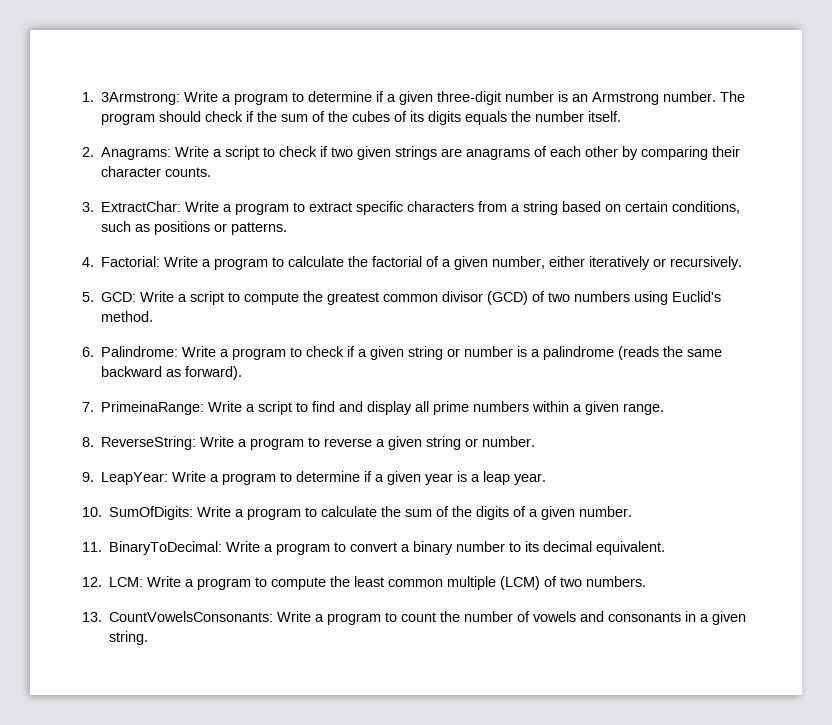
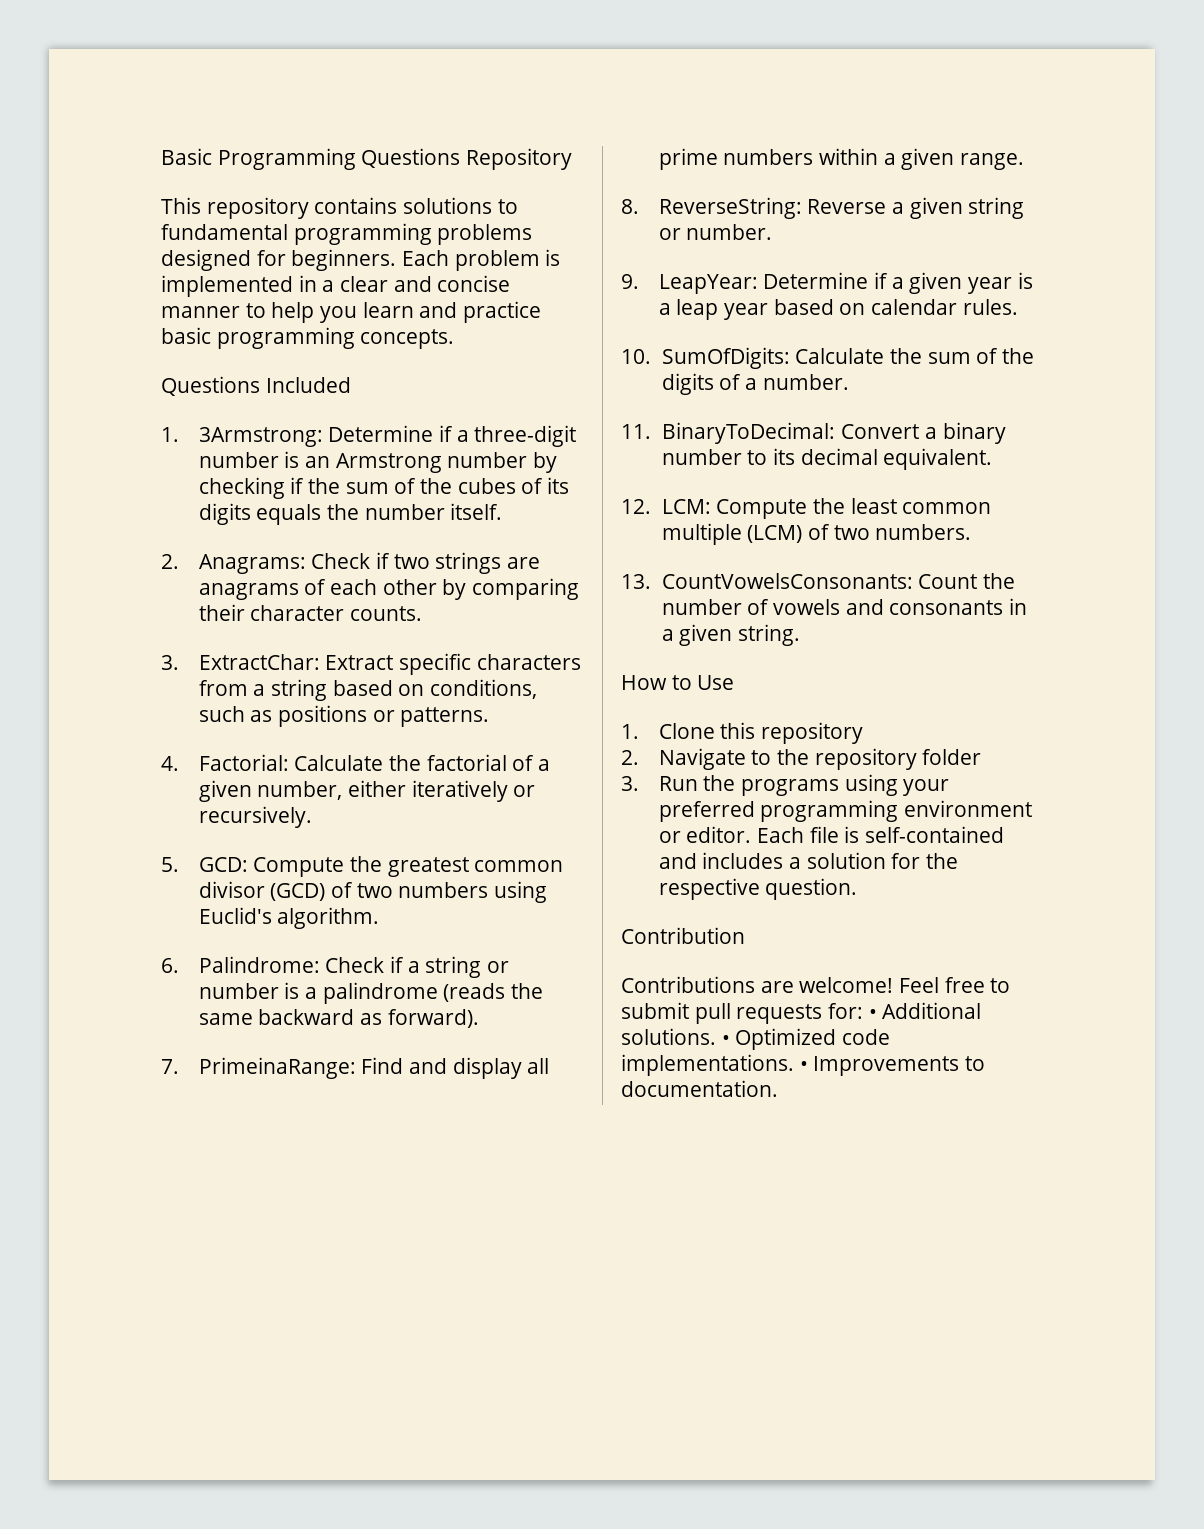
[82,91,434,105] 1. 3Armstrong: Write a program to determine if a given -> [161,148,573,170] [161,197,518,219] [161,223,533,245] [161,249,561,271] [161,275,511,297] [161,301,542,323] [161,327,455,349] [161,376,351,396] [161,425,469,447] Basic Programming Questions Repository // This repository contains solutions to fundamental programming problems designed for beginners. Each problem is implemented in a clear and concise manner to help you learn and practice basic programming concepts. // Questions Included // 1. 3Armstrong: Determine if a
[663,91,746,102] [101,111,244,125] number. The program should check -> [447,452,558,473] [198,477,285,499] number by checking
[175,146,318,160] Write a script to check -> [311,553,371,569] Check
[357,146,392,160] given -> (430, 561) none
[185,201,353,215] Write a program to extract -> [325,655,394,670] Extract
[625,201,669,212] certain -> (425, 690) none
[164,256,345,270] Write a program to calculate -> [294,755,384,771] Calculate
[140,291,300,305] Write a script to compute -> [253,857,345,877] Compute
[101,311,154,322] method. -> [277,907,380,929] algorithm.
[182,346,405,360] Write a program to check if a given -> [325,956,420,973] Check if a
[208,401,336,415] Write a script to find -> [361,1057,404,1074] Find
[200,436,373,450] Write a program to reverse -> [807,199,887,214] Reverse
[172,471,361,485] Write a program to determine -> [763,272,869,289] Determine
[514,473,547,485] [82,506,378,520] year. // 10. SumOfDigits: Write a program to calculate -> [724,299,1018,320] [621,347,885,369] year based on calendar rules. // 10. SumOfDigits: Calculate
[541,506,576,520] given -> (757, 384) none
[226,541,398,555] Write a program to convert -> [841,424,920,439] Convert
[147,576,327,590] Write a program to compute -> [716,499,808,519] Compute
[277,611,437,625] Write a program to count -> [918,574,978,589] Count
(149, 638) none -> [621,675,735,690] [621,722,864,744] [621,748,982,770] [621,774,950,796] [658,800,1033,822] [658,826,1005,843] [658,852,959,869] [658,878,858,900] [621,927,745,944] [621,976,1011,993] [621,1002,982,1024] [621,1028,891,1050] [621,1054,986,1076] [621,1080,778,1097] // How to Use // 1. Clone this repository // 2. Navigate to the repository folder // 3. Run the programs using your preferred programming environment or editor. Each file is self-contained and includes a solution for the respective question. // Contribution // Contributions are welcome! Feel free to submit pull requests for: • Additional solutions. • Optimized code implementations. • Improvements to documentation.

